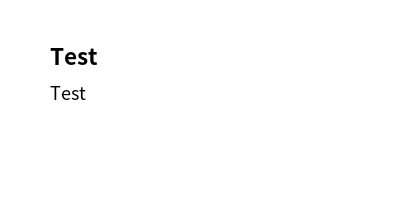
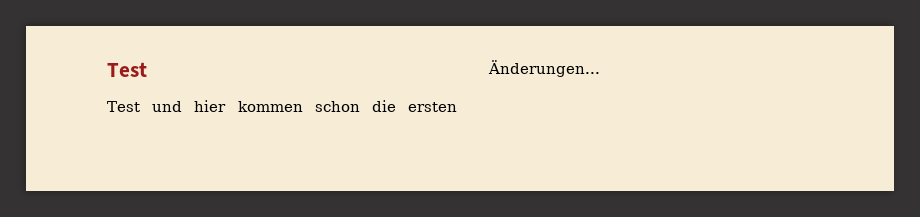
(86, 93) none -> [152,100,457,112] [488,60,600,77] und hier kommen schon die ersten Änderungen...

